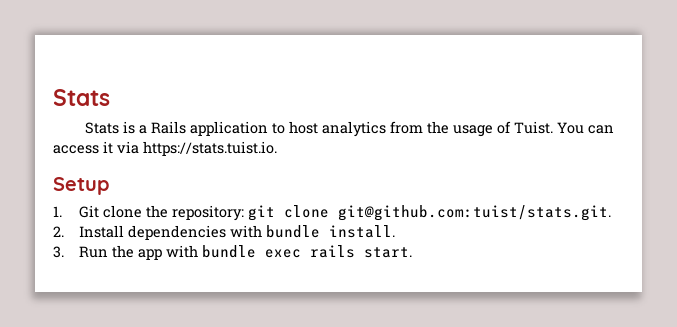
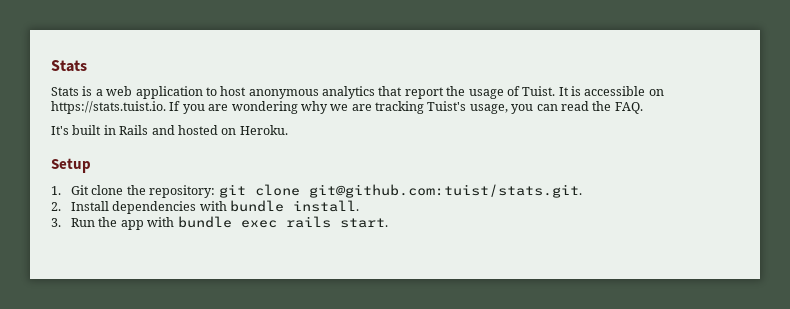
[151,121,187,134] Rails -> [106,86,133,96] web
[322,121,615,137] [53,141,277,156] analytics from the usage of Tuist. You can access it via https://stats.tuist.io. -> [248,86,664,99] [51,101,643,114] [51,125,288,135] anonymous analytics that report the usage of Tuist. It is accessible on https://stats.tuist.io. If you are wondering why we are tracking Tuist's usage, you can read the FAQ. // It's built in Rails and hosted on Heroku.

